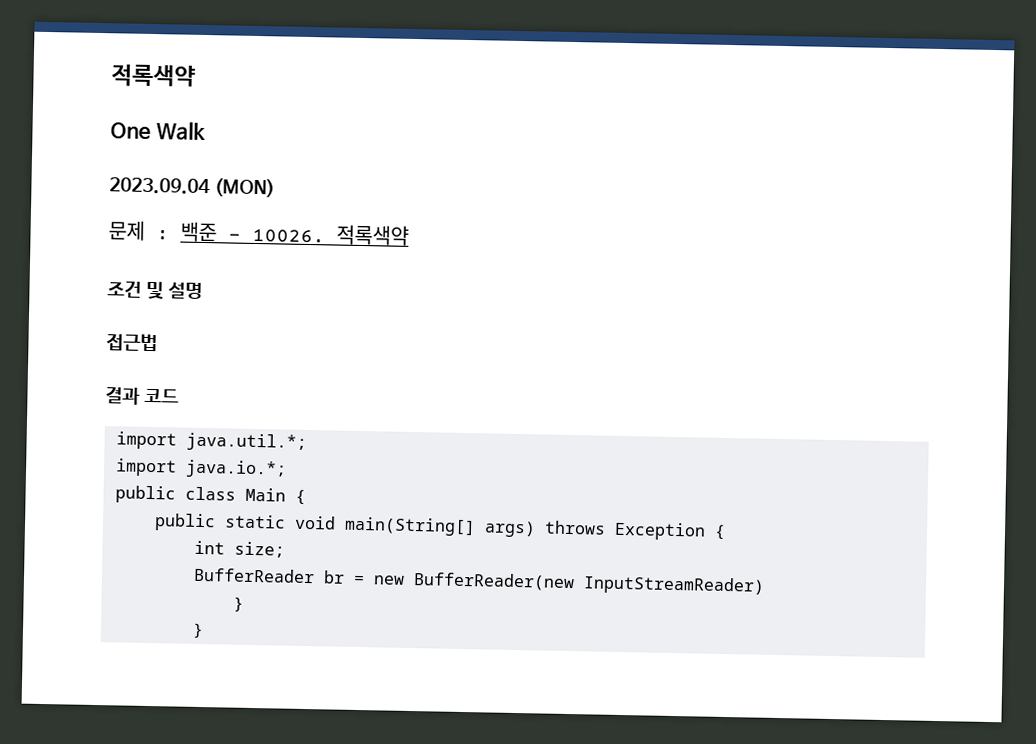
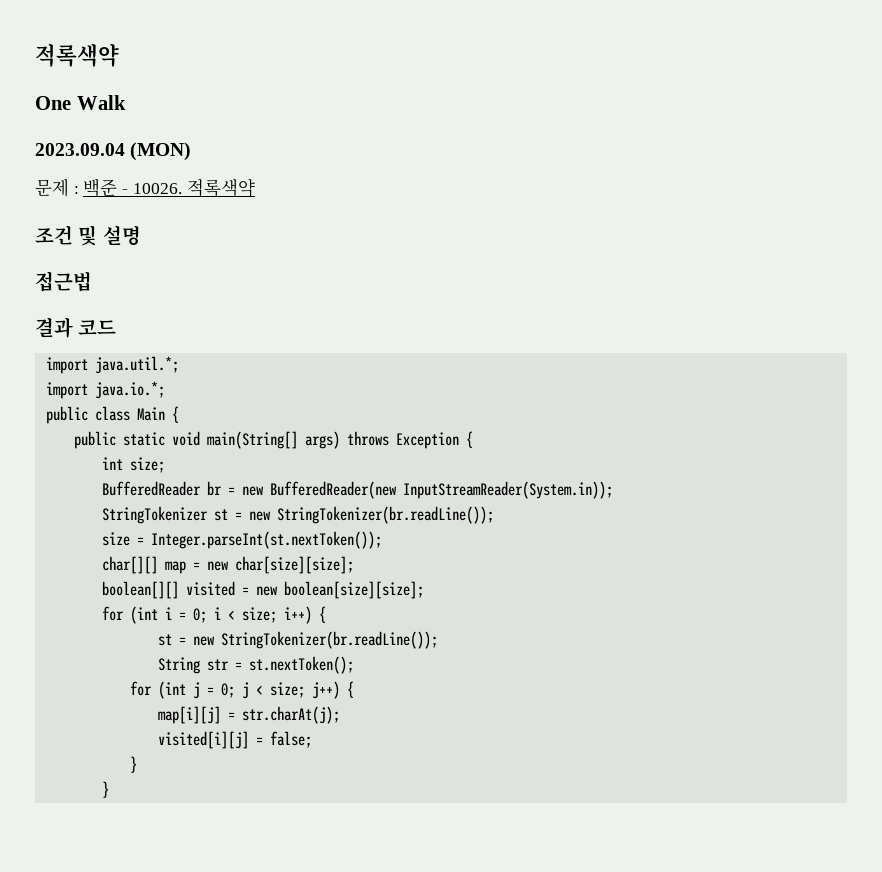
[193,567,315,584] BufferReader -> [101,481,201,496] BufferedReader
[413,572,765,596] BufferReader(new InputStreamReader) -> [269,481,613,499] [101,506,494,524] [101,531,382,549] [101,556,354,574] [101,581,424,599] [101,606,326,624] [157,631,438,649] [157,656,354,674] [129,681,354,699] [157,706,340,724] [157,731,312,749] BufferedReader(new InputStreamReader(System.in)); // StringTokenizer st = new StringTokenizer(br.readLine()); // size = Integer.parseInt(st.nextToken()); // char[][] map = new char[size][size]; // boolean[][] visited = new boolean[size][size]; // for (int i = 0; i < size; i++) { // st = new StringTokenizer(br.readLine()); // String str = st.nextToken(); // for (int j = 0; j < size; j++) { // map[i][j] = str.charAt(j); // visited[i][j] = false;

